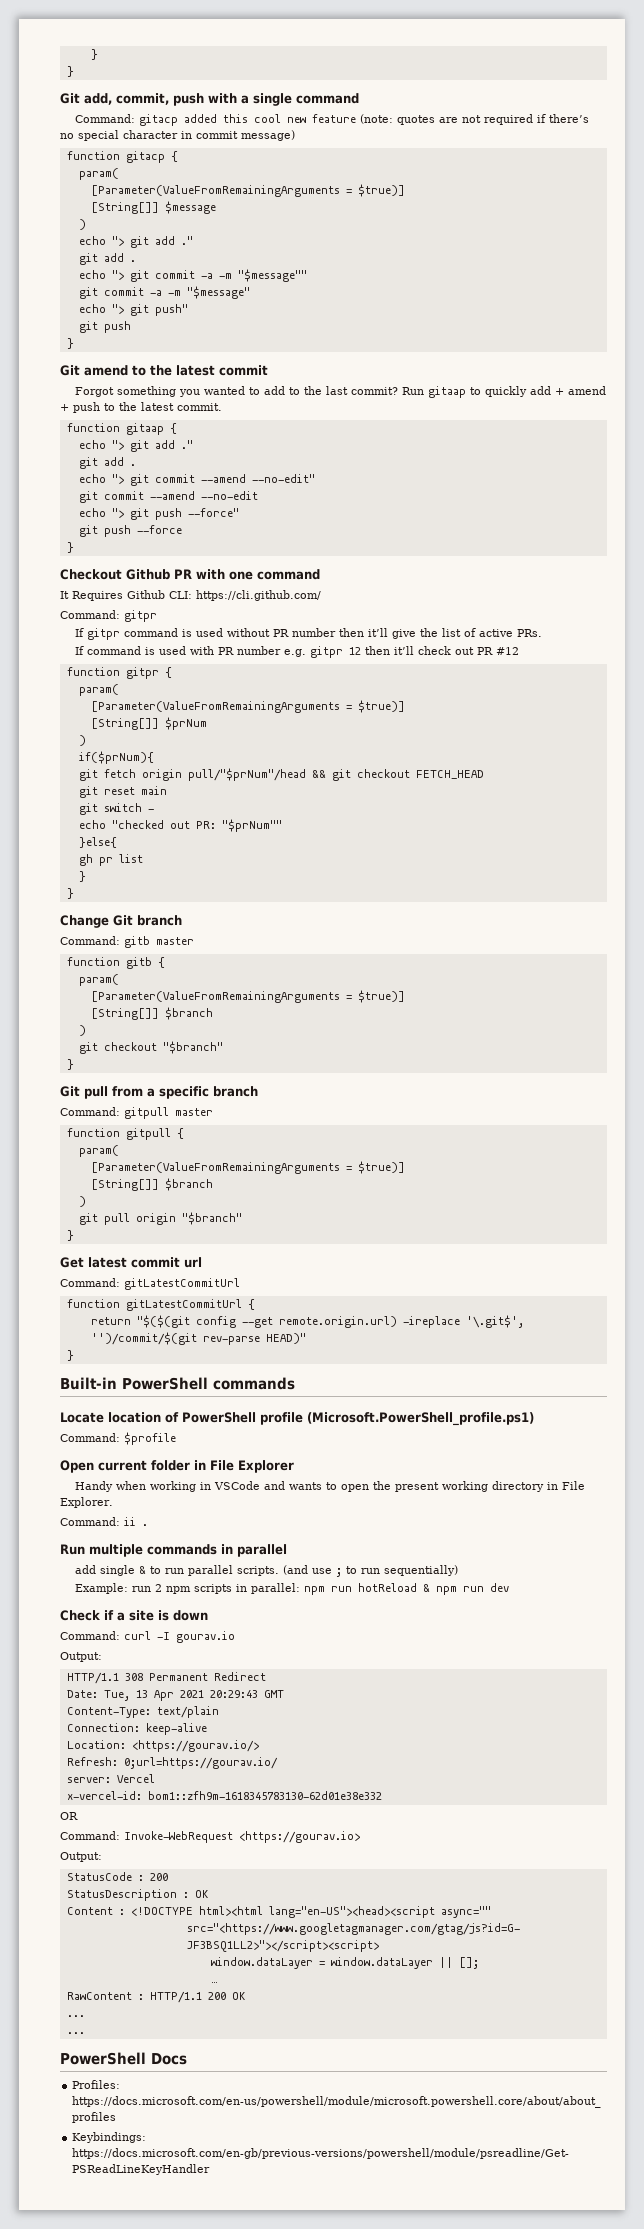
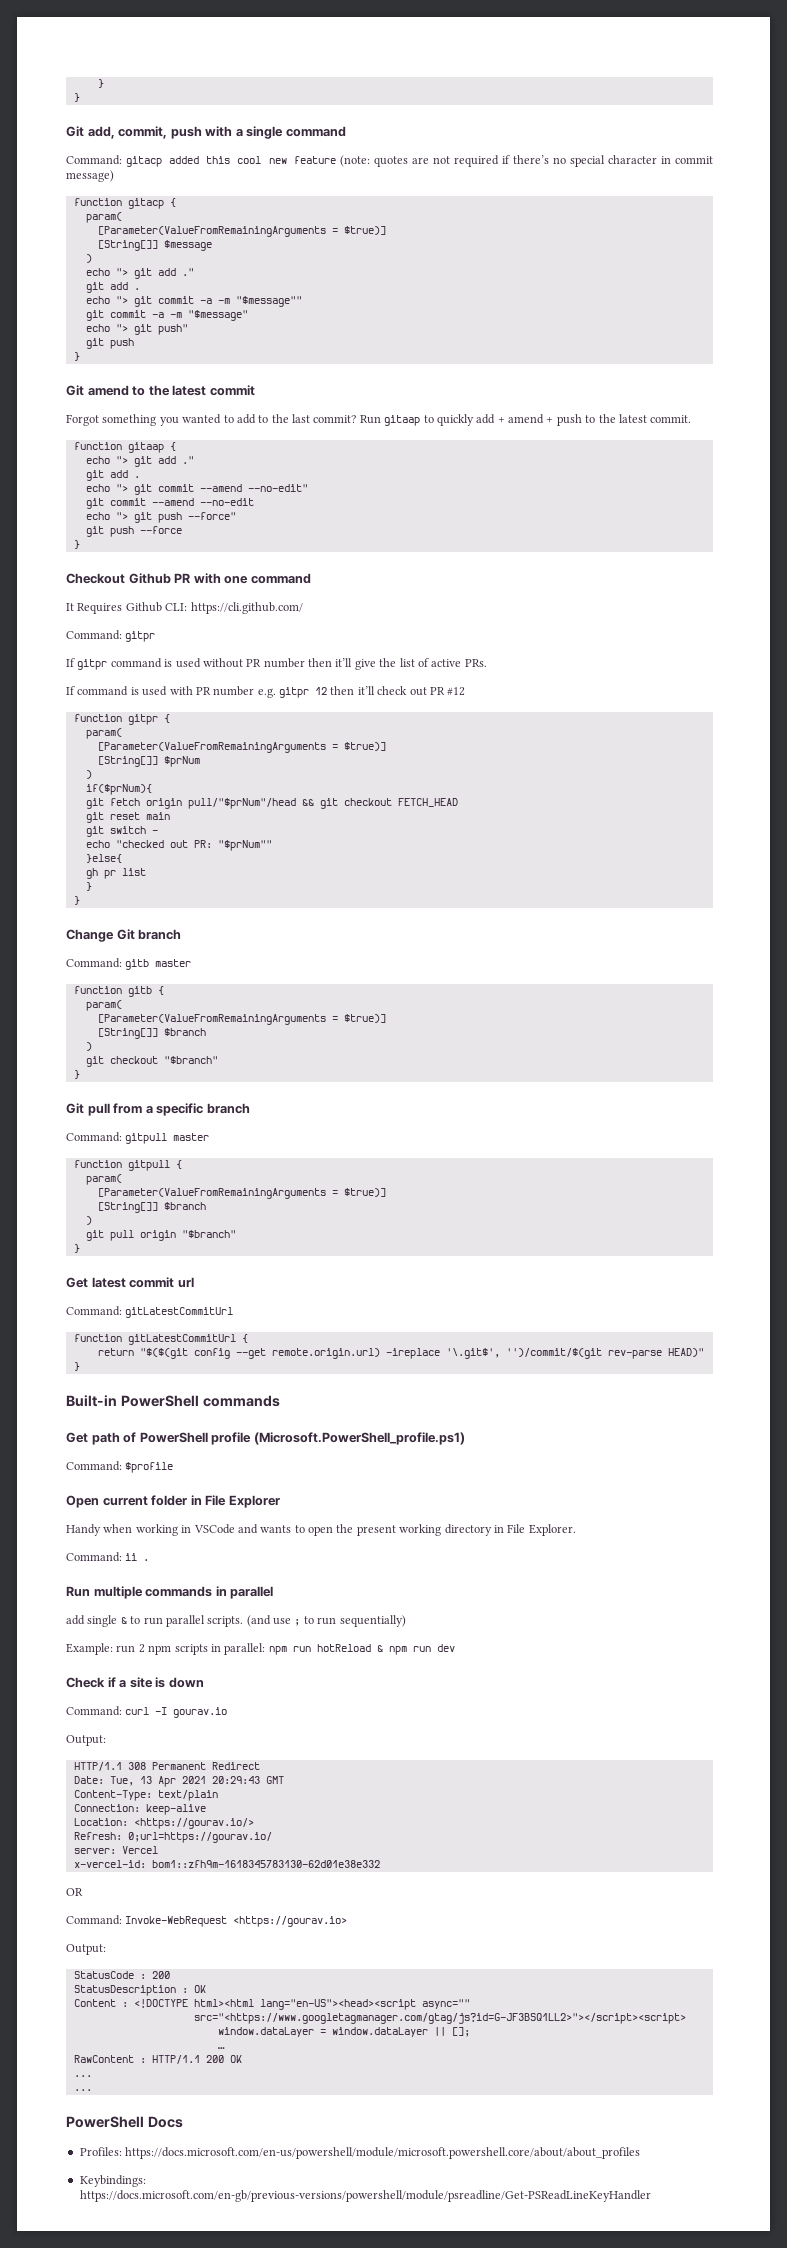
[60,1412,161,1423] Locate location -> [66,1432,120,1445] Get path

